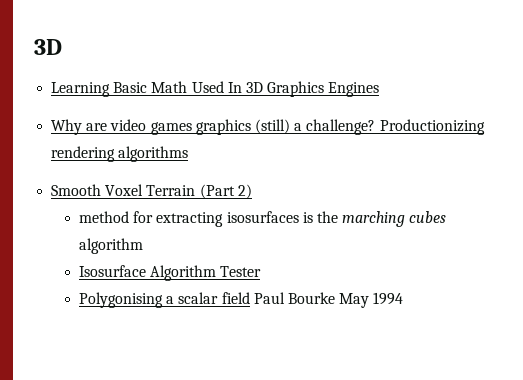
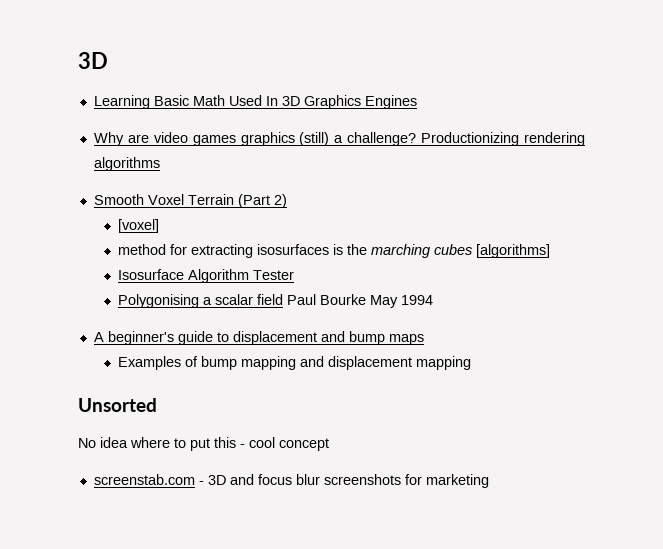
(252, 191) none -> [118,219,160,233] // [voxel]
[79,238,144,254] algorithm -> [476,244,551,258] [algorithms]
(404, 298) none -> [93,331,424,345] [118,356,472,370] [78,398,157,412] [78,437,329,451] [93,474,489,488] // A beginner's guide to displacement and bump maps // Examples of bump mapping and displacement mapping // Unsorted // No idea where to put this - cool concept // screenstab.com - 3D and focus blur screenshots for marketing

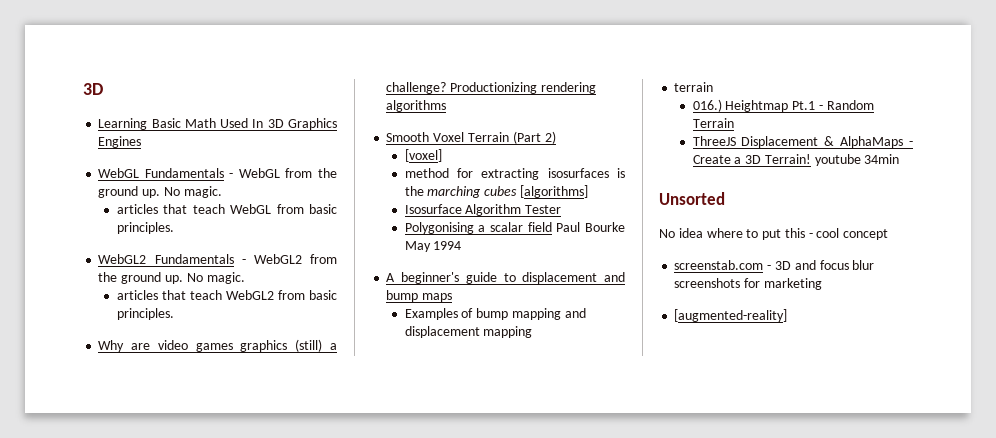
(417, 102) none -> [98,168,338,178] [98,186,222,198] [116,204,337,214] [116,222,174,234] [98,254,337,264] [98,272,245,284] [116,290,337,300] [116,308,174,320] // WebGL Fundamentals - WebGL from the ground up. No magic. // articles that teach WebGL from basic principles. // WebGL2 Fundamentals - WebGL2 from the ground up. No magic. // articles that teach WebGL2 from basic principles.
(472, 363) none -> [674,82,714,92] [692,99,874,112] [692,118,734,128] [692,136,913,148] [692,154,900,166] // terrain // 016.) Heightmap Pt.1 - Random Terrain // ThreeJS Displacement & AlphaMaps - Create a 3D Terrain! youtube 34min
(489, 481) none -> [674,309,788,322] // [augmented-reality]

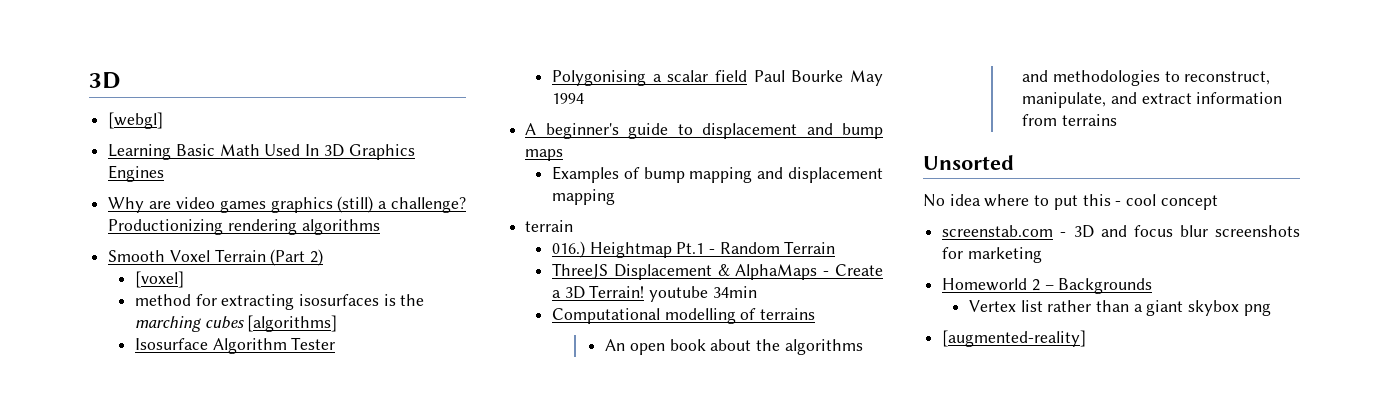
[83,83,103,95] 3D -> [89,72,121,89] [108,112,164,129] 3D // [webgl]
[98,168,338,178] [98,186,222,198] [116,204,337,214] [116,222,174,234] [98,254,337,264] [98,272,245,284] [116,290,337,300] [116,308,174,320] // WebGL Fundamentals - WebGL from the ground up. No magic. // articles that teach WebGL from basic principles. // WebGL2 Fundamentals - WebGL2 from the ground up. No magic. // articles that teach WebGL2 from basic principles. -> (165, 173) none
(900, 159) none -> [551,308,816,324] [605,339,863,355] [1022,70,1271,86] [1022,92,1283,108] [1022,114,1117,126] // Computational modelling of terrains // An open book about the algorithms and methodologies to reconstruct, manipulate, and extract information from terrains
(822, 284) none -> [942,278,1153,294] [968,300,1271,316] // Homeworld 2 – Backgrounds // Vertex list rather than a giant skybox png

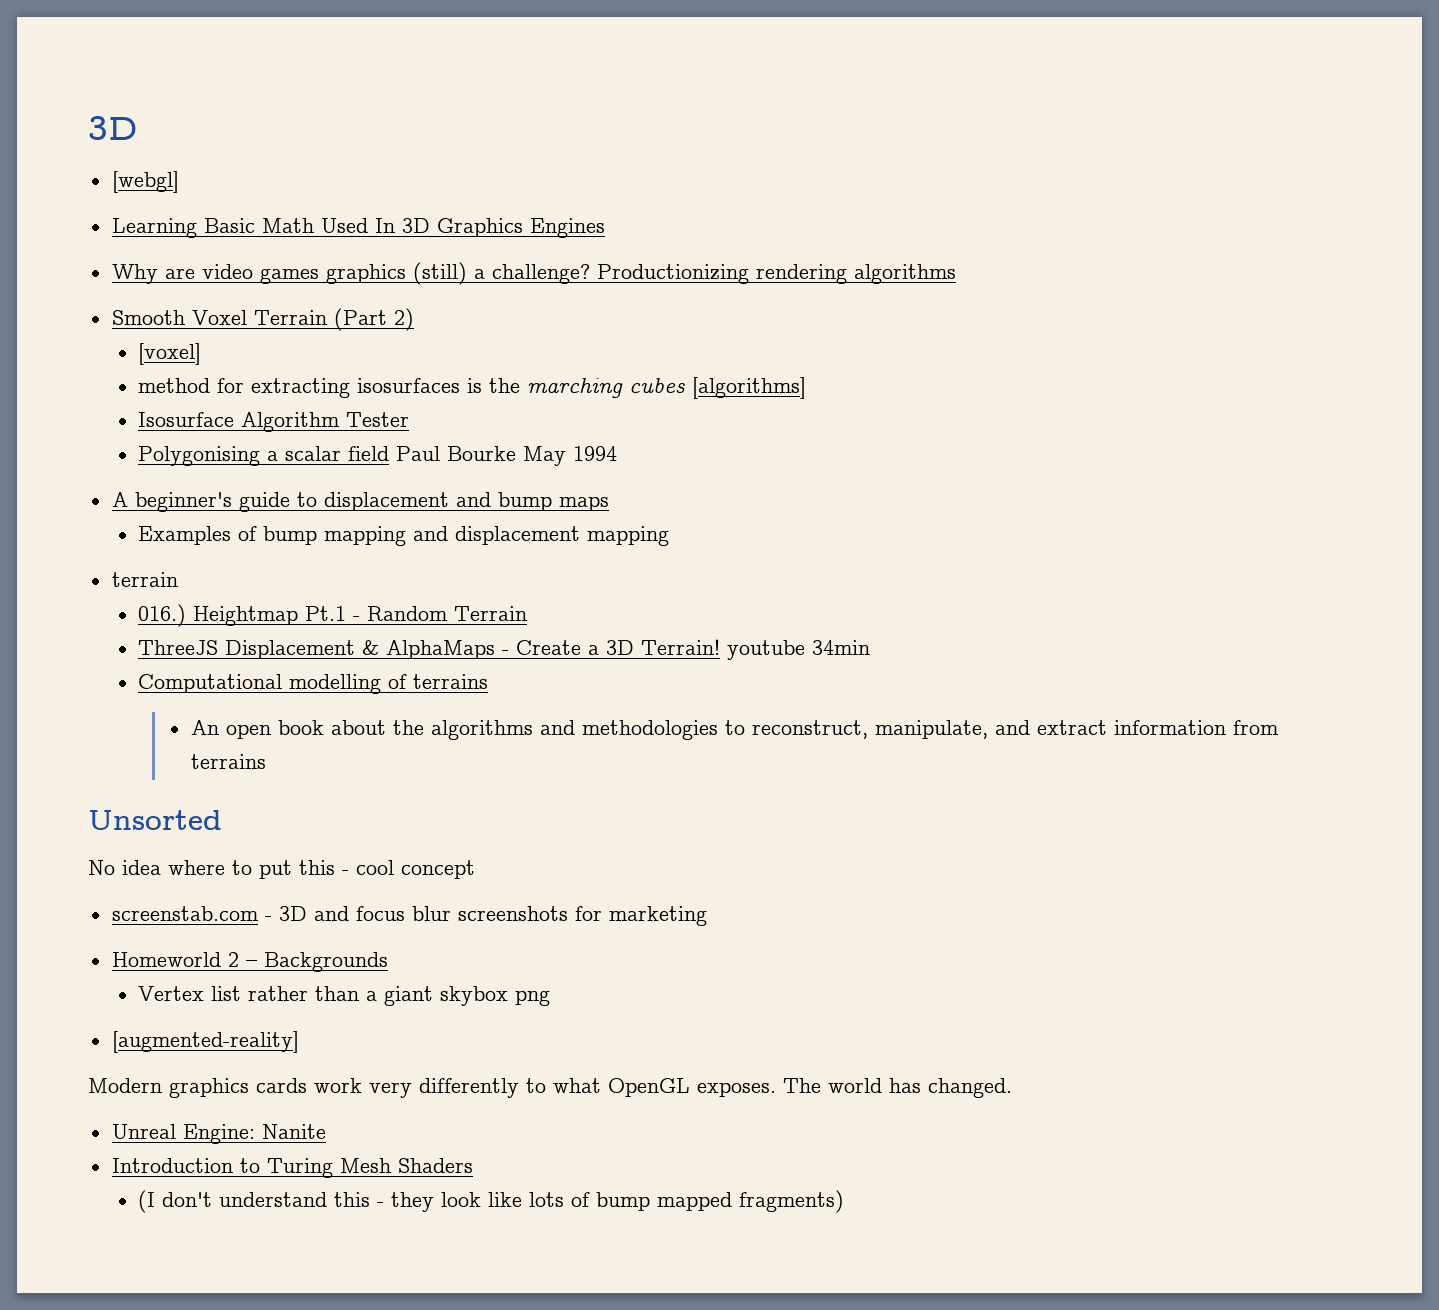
(1087, 338) none -> [88,1078,1012,1098] [111,1124,326,1144] [111,1158,473,1178] [138,1190,845,1213] // Modern graphics cards work very differently to what OpenGL exposes. The world has changed. // Unreal Engine: Nanite // Introduction to Turing Mesh Shaders // (I don't understand this - they look like lots of bump mapped fragments)

